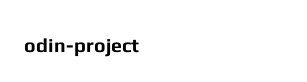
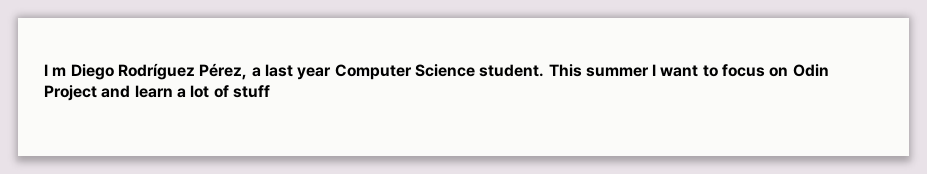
[24,38,139,57] odin-project -> [44,63,829,80] [44,85,270,101] I m Diego Rodríguez Pérez, a last year Computer Science student. This summer I want to focus on Odin Project and learn a lot of stuff

